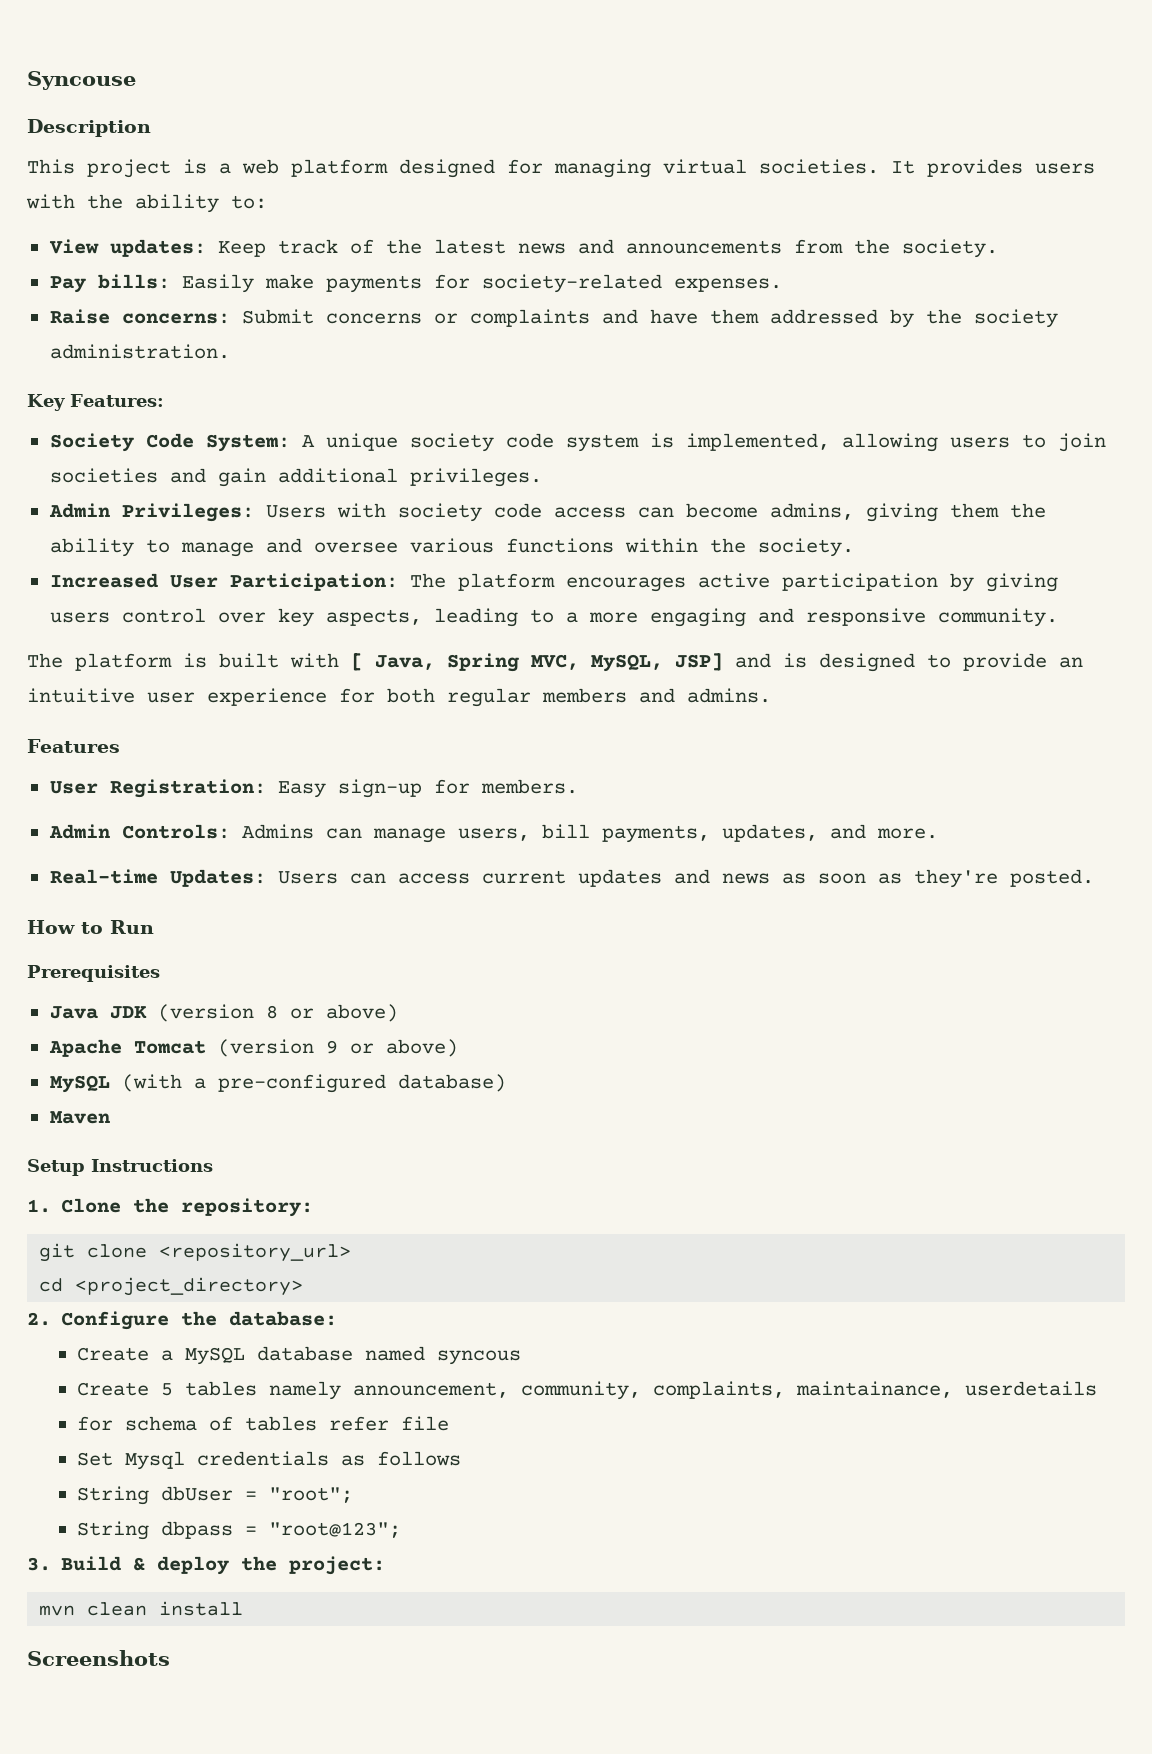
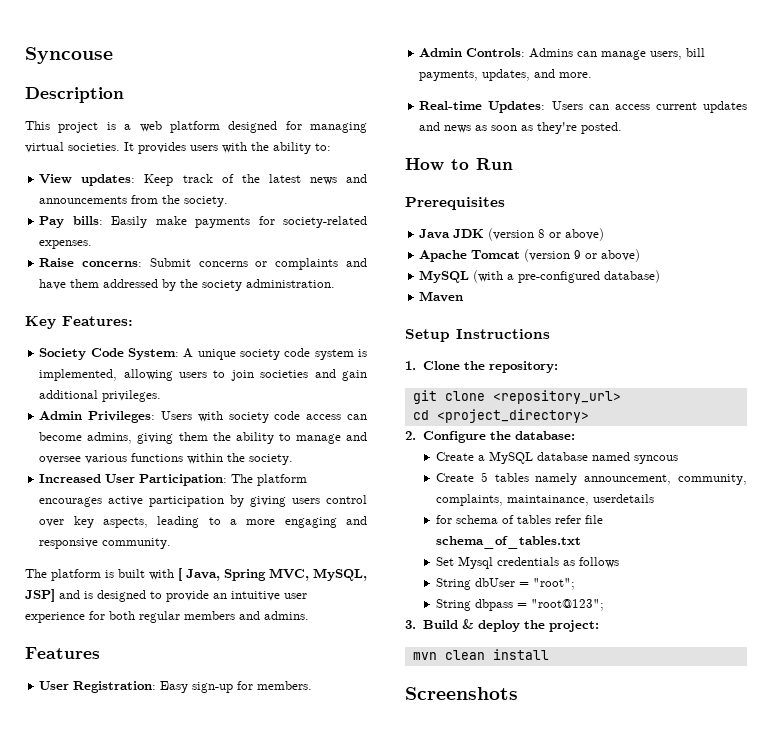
(450, 1423) none -> [435,536,581,549] schema_of_tables.txt

